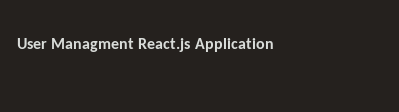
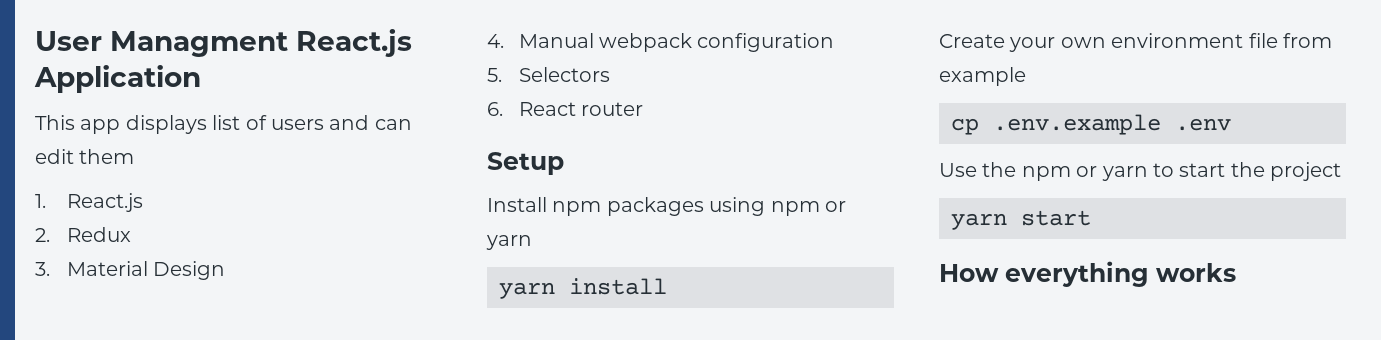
(274, 45) none -> [35,115,412,134] [35,149,135,164] [35,193,143,212] [35,227,131,242] [35,261,225,280] [487,33,835,52] [487,67,610,82] [487,102,643,116] [487,152,564,175] [487,197,846,216] [486,235,532,250] [499,278,667,299] [939,33,1332,52] [939,67,1026,86] [951,114,1231,135] [939,162,1342,181] [951,210,1091,230] [939,261,1236,287] // This app displays list of users and can edit them // 1. React.js // 2. Redux // 3. Material Design // 4. Manual webpack configuration // 5. Selectors // 6. React router // Setup // Install npm packages using npm or yarn // yarn install // Create your own environment file from example // cp .env.example .env // Use the npm or yarn to start the project // yarn start // How everything works

